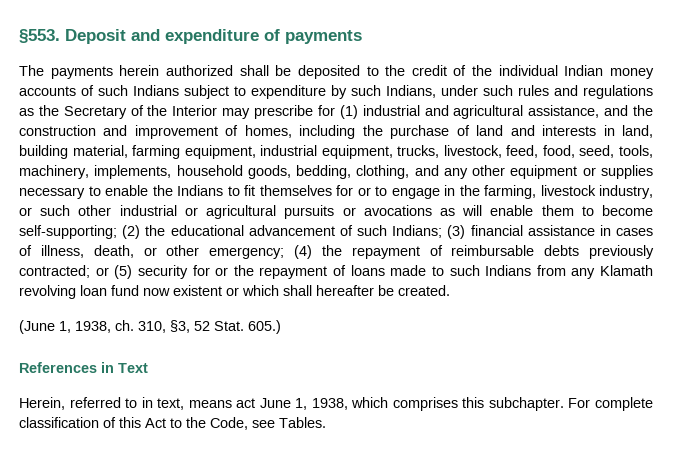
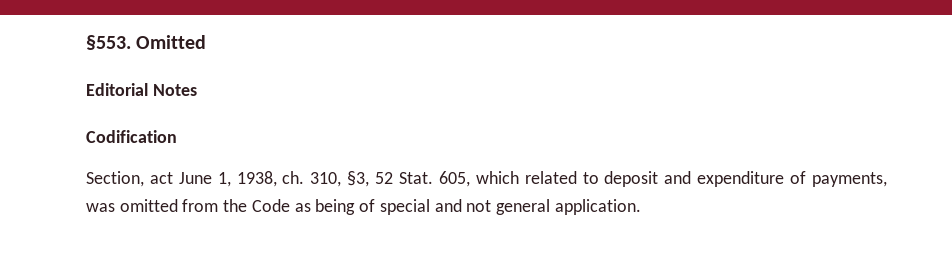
[65,29,362,44] [19,65,655,79] [19,85,653,99] [19,105,654,119] [19,125,653,139] [19,145,653,159] [19,165,653,179] [19,185,653,199] [19,205,653,219] [19,225,653,239] [19,245,654,259] [19,265,653,279] [19,285,450,299] [19,320,55,334] Deposit and expenditure of payments // The payments herein authorized shall be deposited to the credit of the individual Indian money accounts of such Indians subject to expenditure by such Indians, under such rules and regulations as the Secretary of the Interior may prescribe for (1) industrial and agricultural assistance, and the construction and improvement of homes, including the purchase of land and interests in land, building material, farming equipment, industrial equipment, trucks, livestock, feed, food, seed, tools, machinery, implements, household goods, bedding, clothing, and any other equipment or supplies necessary to enable the Indians to fit themselves for or to engage in the farming, livestock industry, or such other industrial or agricultural pursuits or avocations as will enable them to become self-supporting; (2) the educational advancement of such Indians; (3) financial assistance in cases of illness, death, or other emergency; (4) the repayment of reimbursable debts previously contracted; or (5) security for or the repayment of loans made to such Indians from any Klamath revolving loan fund now existent or which shall hereafter be created. // (June -> [136,35,207,49] [86,83,197,96] [86,130,177,143] [86,171,212,187] Omitted // Editorial Notes // Codification // Section, act June
[248,320,281,334] [19,362,148,373] [19,397,654,411] [19,417,326,430] 605.) // References in Text // Herein, referred to in text, means act June 1, 1938, which comprises this subchapter. For complete classification of this Act to the Code, see Tables. -> [438,171,888,187] [86,199,641,215] 605, which related to deposit and expenditure of payments, was omitted from the Code as being of special and not general application.

